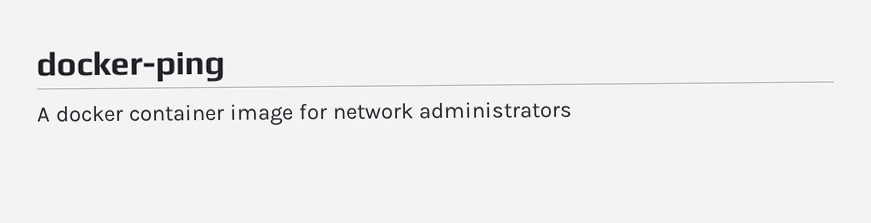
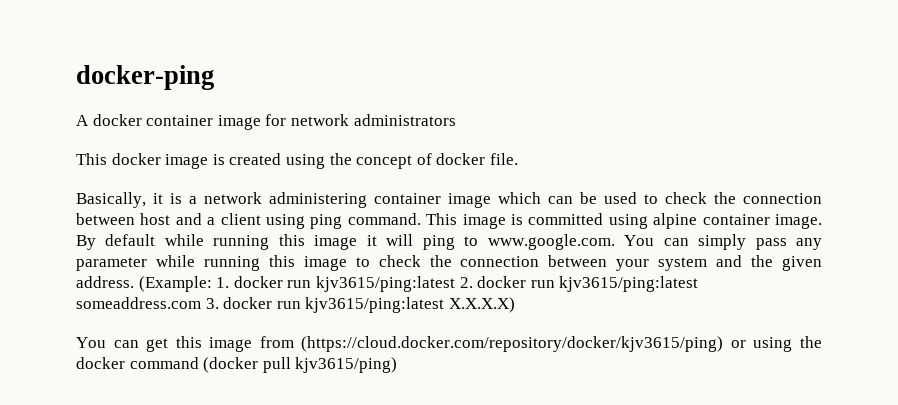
(573, 110) none -> [76,153,518,169] [76,192,822,208] [76,213,822,229] [76,234,822,250] [76,255,823,271] [76,276,699,292] [76,297,515,313] [76,336,822,352] [76,357,398,373] // This docker image is created using the concept of docker file. // Basically, it is a network administering container image which can be used to check the connection between host and a client using ping command. This image is committed using alpine container image. By default while running this image it will ping to www.google.com. You can simply pass any parameter while running this image to check the connection between your system and the given address. (Example: 1. docker run kjv3615/ping:latest 2. docker run kjv3615/ping:latest someaddress.com 3. docker run kjv3615/ping:latest X.X.X.X) // You can get this image from (https://cloud.docker.com/repository/docker/kjv3615/ping) or using the docker command (docker pull kjv3615/ping)

